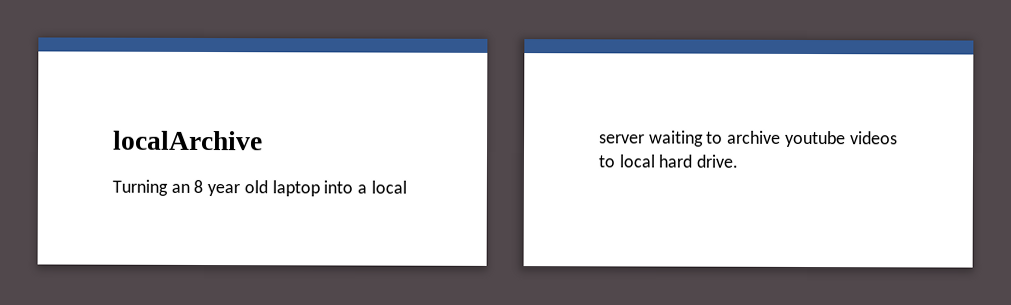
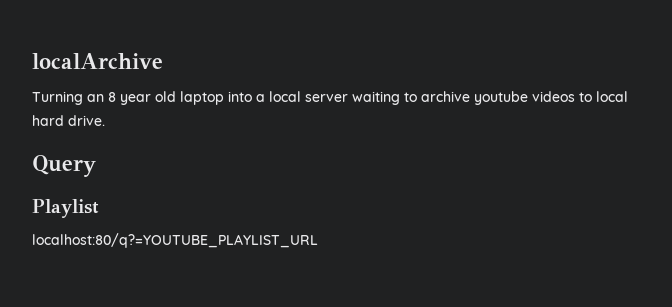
(739, 161) none -> [32,155,96,177] [32,199,99,218] [32,233,318,248] // Query // Playlist // localhost:80/q?=YOUTUBE_PLAYLIST_URL

